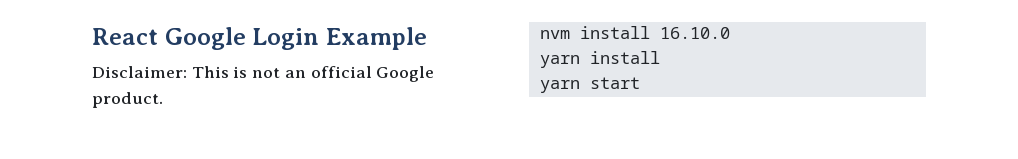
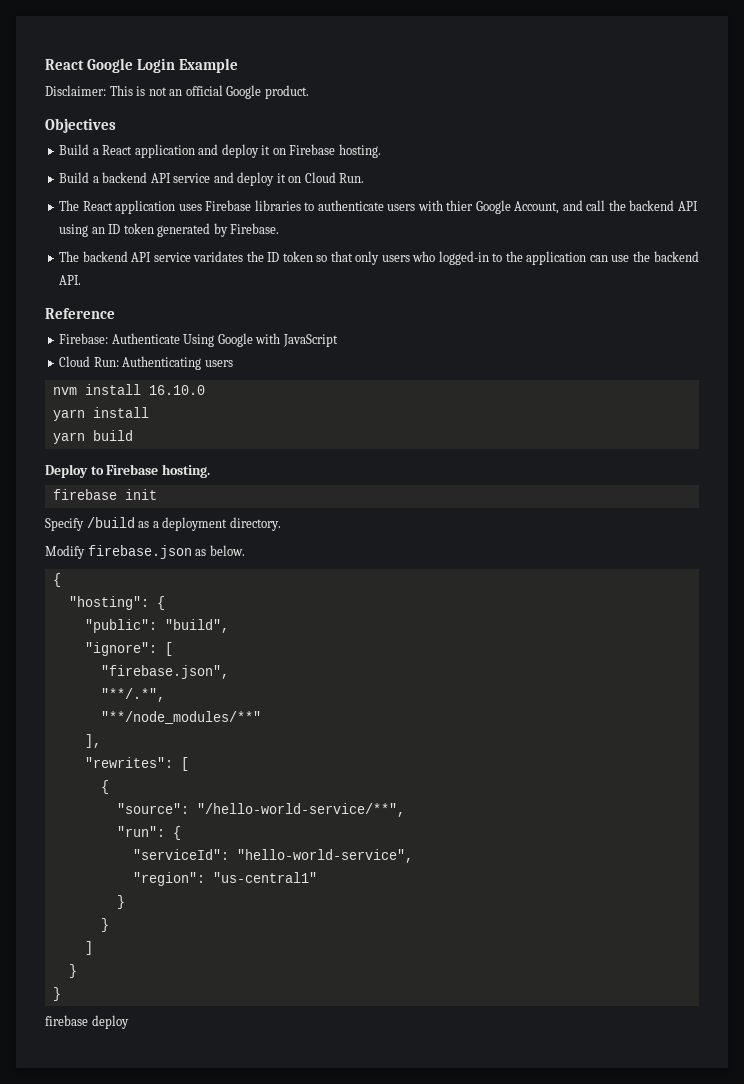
(163, 100) none -> [45,118,116,133] [59,144,381,158] [59,172,365,186] [59,200,698,214] [59,223,280,237] [59,251,699,265] [59,275,82,285] [45,308,115,319] [59,333,338,347] [59,356,233,370] // Objectives // Build a React application and deploy it on Firebase hosting. // Build a backend API service and deploy it on Cloud Run. // The React application uses Firebase libraries to authenticate users with thier Google Account, and call the backend API using an ID token generated by Firebase. // The backend API service varidates the ID token so that only users who logged-in to the application can use the backend API. // Reference // Firebase: Authenticate Using Google with JavaScript // Cloud Run: Authenticating users
[589,77,640,89] start -> [92,430,133,441] [45,464,210,478] [52,489,157,500] [45,517,281,531] [45,545,245,559] [52,573,61,587] [68,596,165,610] [84,619,229,633] [84,642,173,656] [100,665,229,679] [100,688,165,702] [100,711,261,724] [84,734,101,748] [84,757,189,771] [100,780,109,794] [116,803,405,817] [116,826,181,840] [132,849,413,863] [132,872,317,886] [116,895,125,909] [100,918,109,932] [84,941,93,955] [68,964,77,978] [52,987,61,1001] [45,1015,129,1029] build // Deploy to Firebase hosting. // firebase init // Specify /build as a deployment directory. // Modify firebase.json as below. // { // "hosting": { // "public": "build", // "ignore": [ // "firebase.json", // "**/.*", // "**/node_modules/**" // ], // "rewrites": [ // { // "source": "/hello-world-service/**", // "run": { // "serviceId": "hello-world-service", // "region": "us-central1" // } // } // ] // } // } // firebase deploy

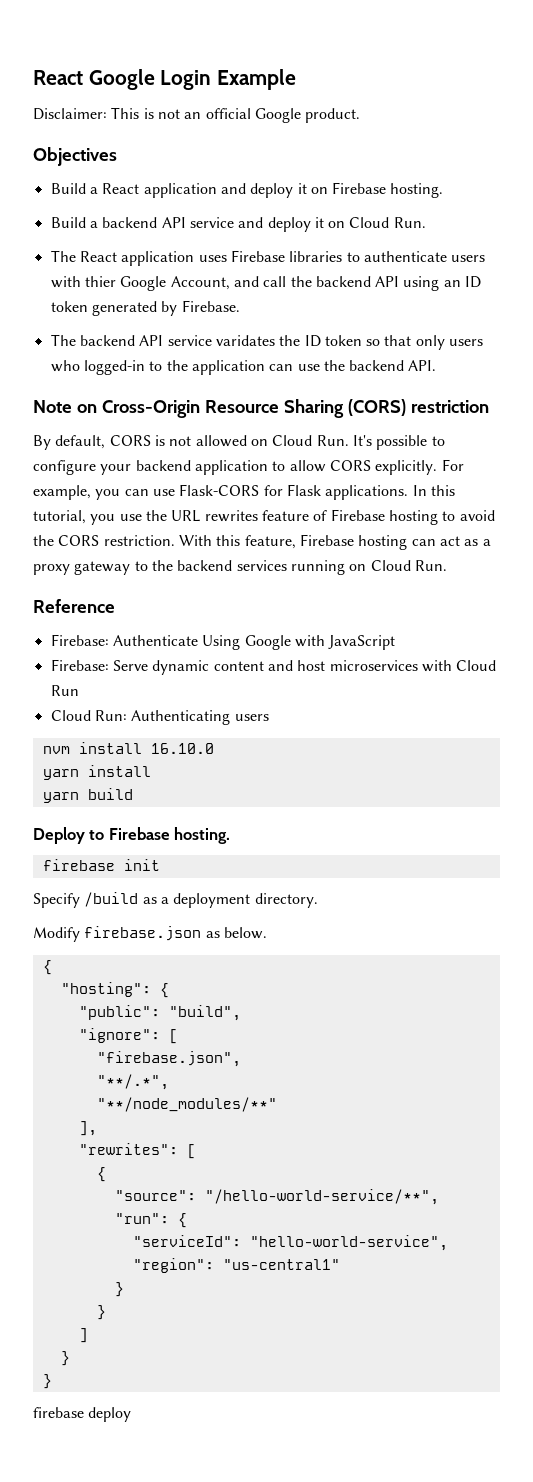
(82, 280) none -> [33,399,489,418] [33,435,445,450] [33,459,464,475] [33,484,455,500] [33,509,495,525] [33,534,491,550] [33,560,447,575] // Note on Cross-Origin Resource Sharing (CORS) restriction // By default, CORS is not allowed on Cloud Run. It's possible to configure your backend application to allow CORS explicitly. For example, you can use Flask-CORS for Flask applications. In this tutorial, you use the URL rewrites feature of Firebase hosting to avoid the CORS restriction. With this feature, Firebase hosting can act as a proxy gateway to the backend services running on Cloud Run.
(338, 340) none -> [50,659,497,675] [50,685,79,696] // Firebase: Serve dynamic content and host microservices with Cloud Run

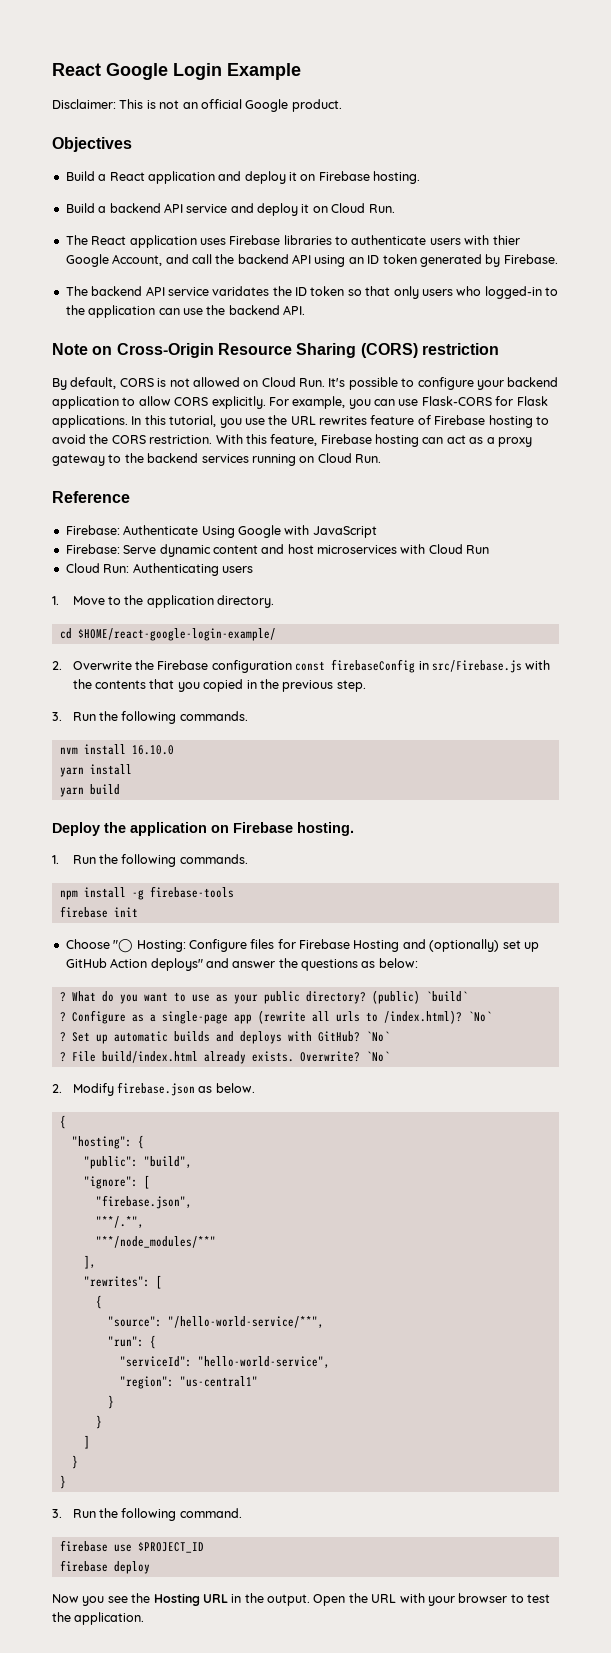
(269, 717) none -> [52,595,275,608] [59,628,276,641] [52,659,551,673] [72,679,366,692] [52,711,248,724] // 1. Move to the application directory. // cd $HOME/react-google-login-example/ // 2. Overwrite the Firebase configuration const firebaseConfig in src/Firebase.js with the contents that you copied in the previous step. // 3. Run the following commands.
[89,827,231,844] [42,859,160,871] [33,892,318,908] to Firebase hosting. // firebase init // Specify /build as a deployment directory. // -> [104,822,354,836] [52,854,248,867] [59,886,234,900] [59,906,138,918] [65,939,539,953] [65,958,418,971] [59,990,468,1004] [59,1010,492,1024] [59,1031,390,1044] [59,1051,390,1064] [52,1084,62,1093] the application on Firebase hosting. // 1. Run the following commands. // npm install -g firebase-tools // firebase init // Choose "◯ Hosting: Configure files for Firebase Hosting and (optionally) set up GitHub Action deploys" and answer the questions as below: // ? What do you want to use as your public directory? (public) `build` // ? Configure as a single-page app (rewrite all urls to /index.html)? `No` // ? Set up automatic builds and deploys with GitHub? `No` // ? File build/index.html already exists. Overwrite? `No` // 2.
[33,1407,132,1422] firebase deploy -> [52,1508,242,1521] [59,1540,204,1553] [59,1560,150,1574] [52,1593,550,1606] [52,1612,145,1625] 3. Run the following command. // firebase use $PROJECT_ID // firebase deploy // Now you see the Hosting URL in the output. Open the URL with your browser to test the application.

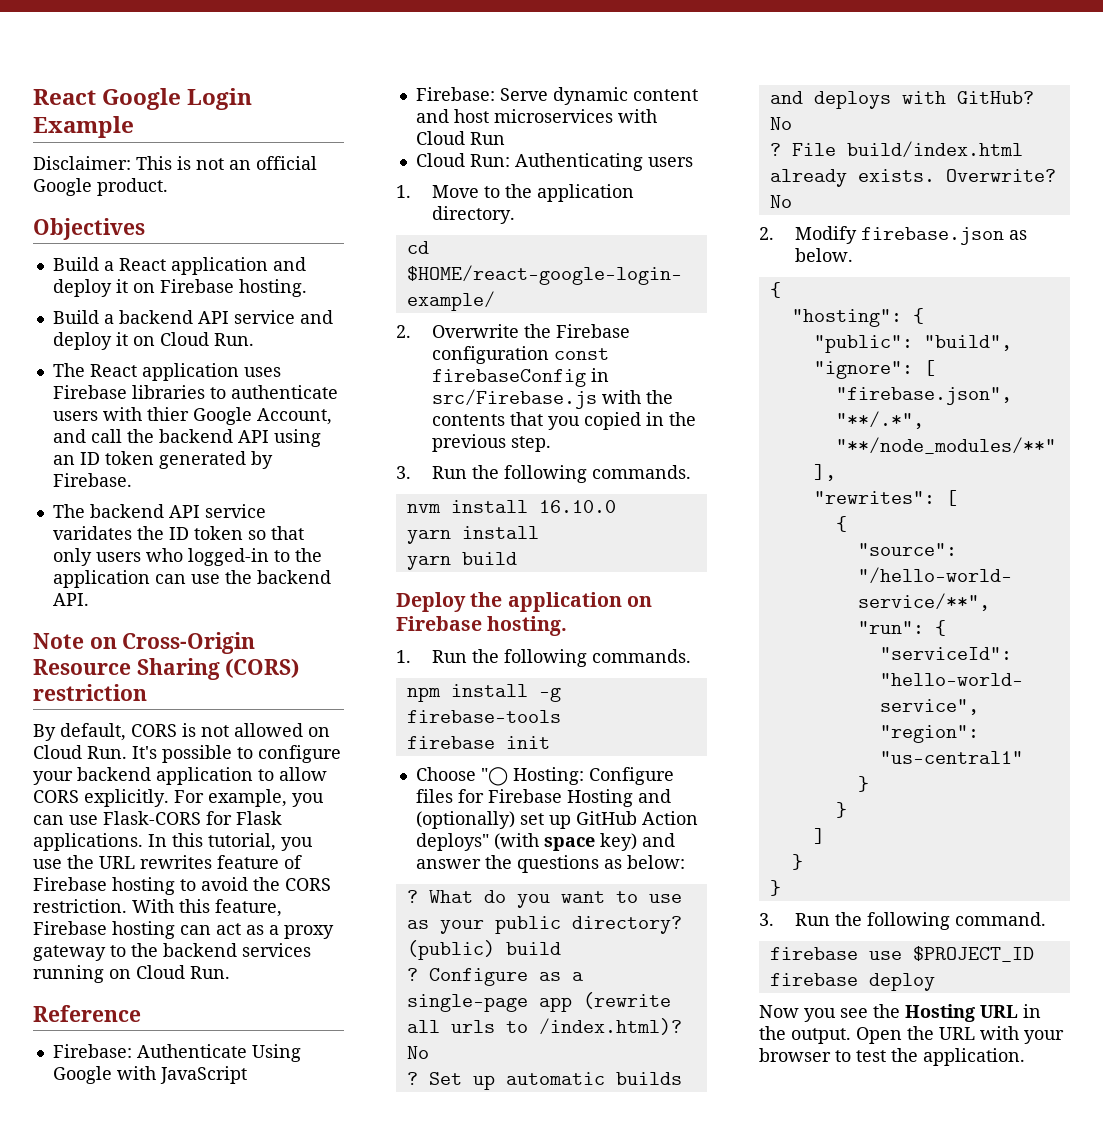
(203, 964) none -> [493,833,637,851] (with space key)
[425,991,468,1002] `build` -> [505,942,561,955] build
[467,1011,492,1022] `No` -> [406,1046,429,1059] No
[365,1031,390,1042] `No` -> [769,117,792,130] No
[365,1051,390,1062] `No` -> [769,195,792,208] No

